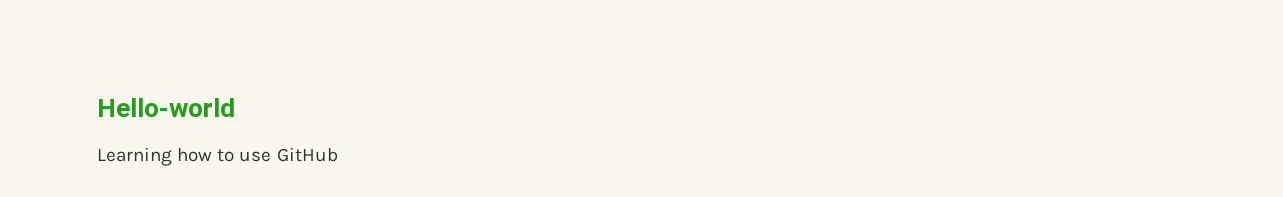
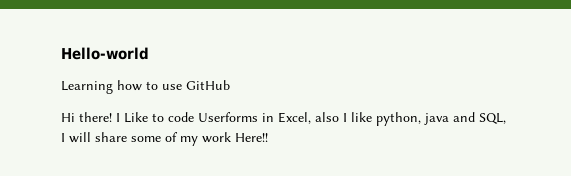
(338, 154) none -> [61,112,506,126] [61,132,268,146] // Hi there! I Like to code Userforms in Excel, also I like python, java and SQL, I will share some of my work Here!!

